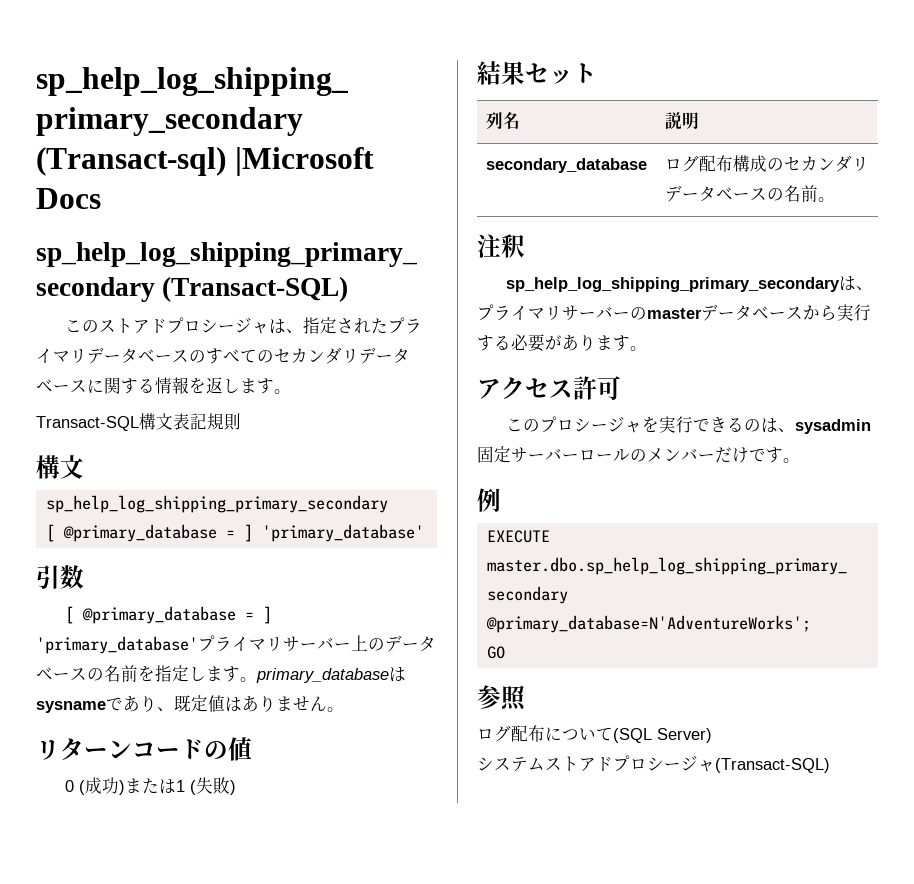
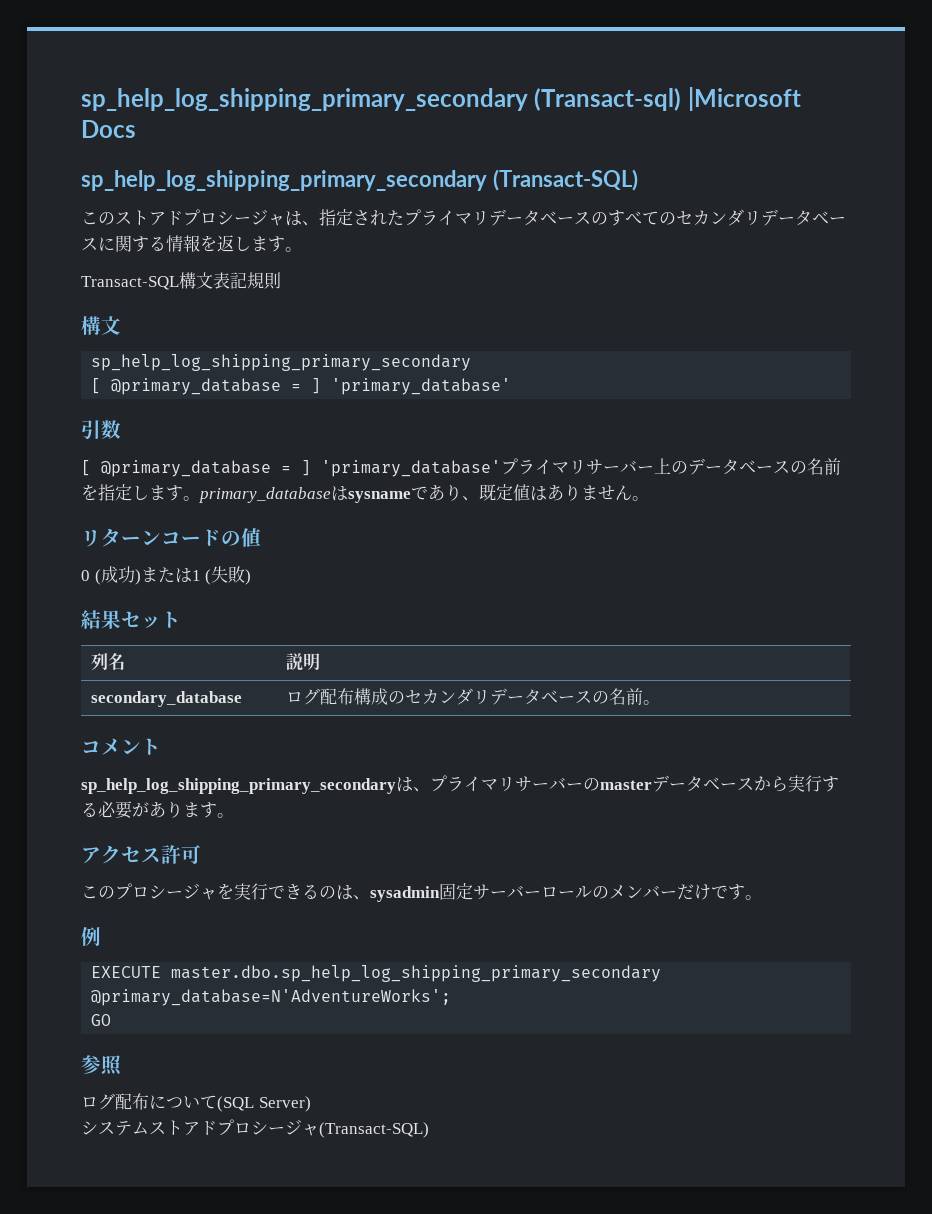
[477,234,525,258] 注釈 -> [81,738,161,755] コメント

